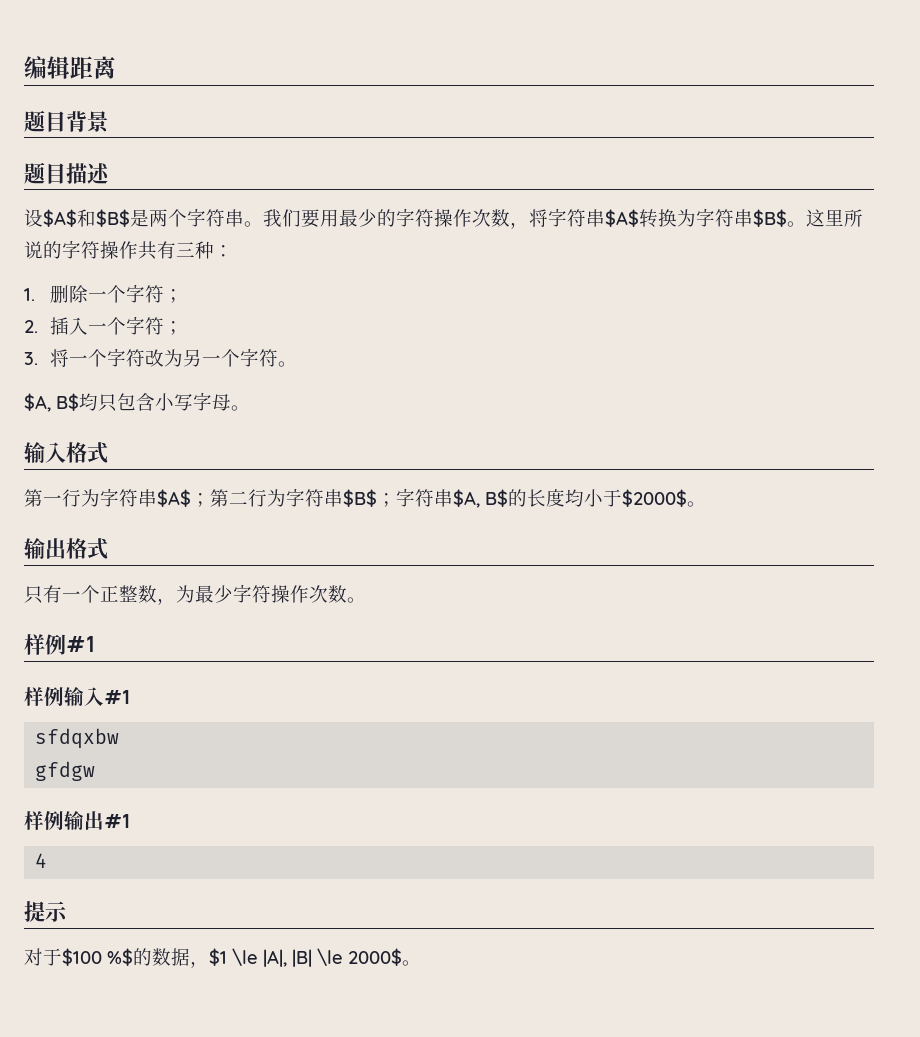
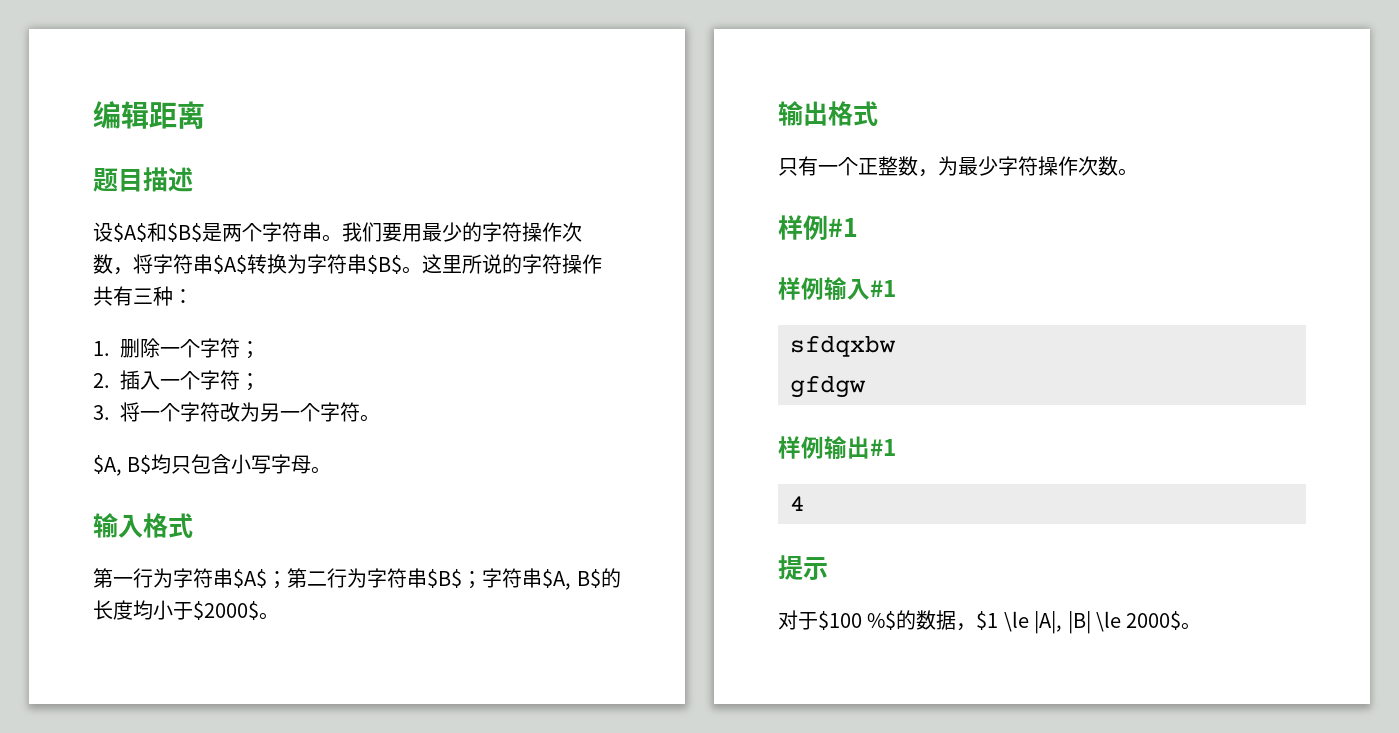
[24,110,109,133] // 题目背景 -> (205, 115) none

